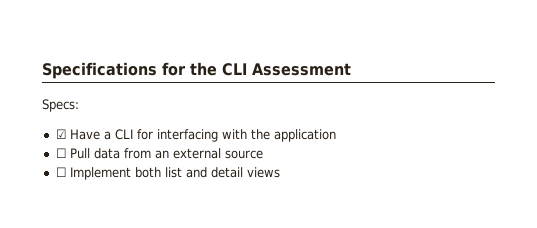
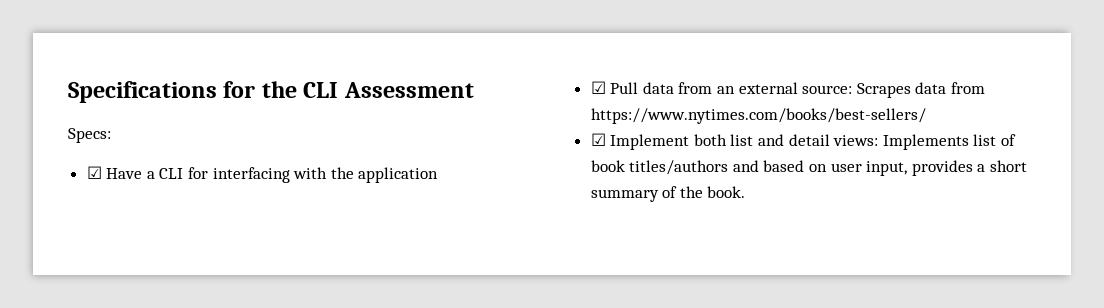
[55,148,66,158] ☐ -> [590,81,606,94] ☑
[224,150,263,159] [55,167,66,177] source // ☐ -> [802,82,986,98] [590,108,926,124] [590,133,606,146] source: Scrapes data from https://www.nytimes.com/books/best-sellers/ // ☑
[246,167,280,178] views -> [833,134,1017,150] [590,160,1028,176] [590,186,746,202] views: Implements list of book titles/authors and based on user input, provides a short summary of the book.

